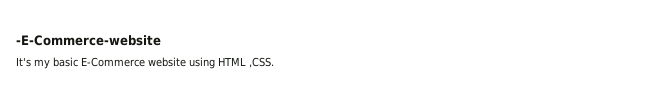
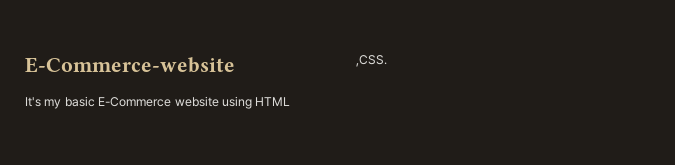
[16,35,161,46] -E-Commerce-website -> [25,57,235,73] E-Commerce-website

